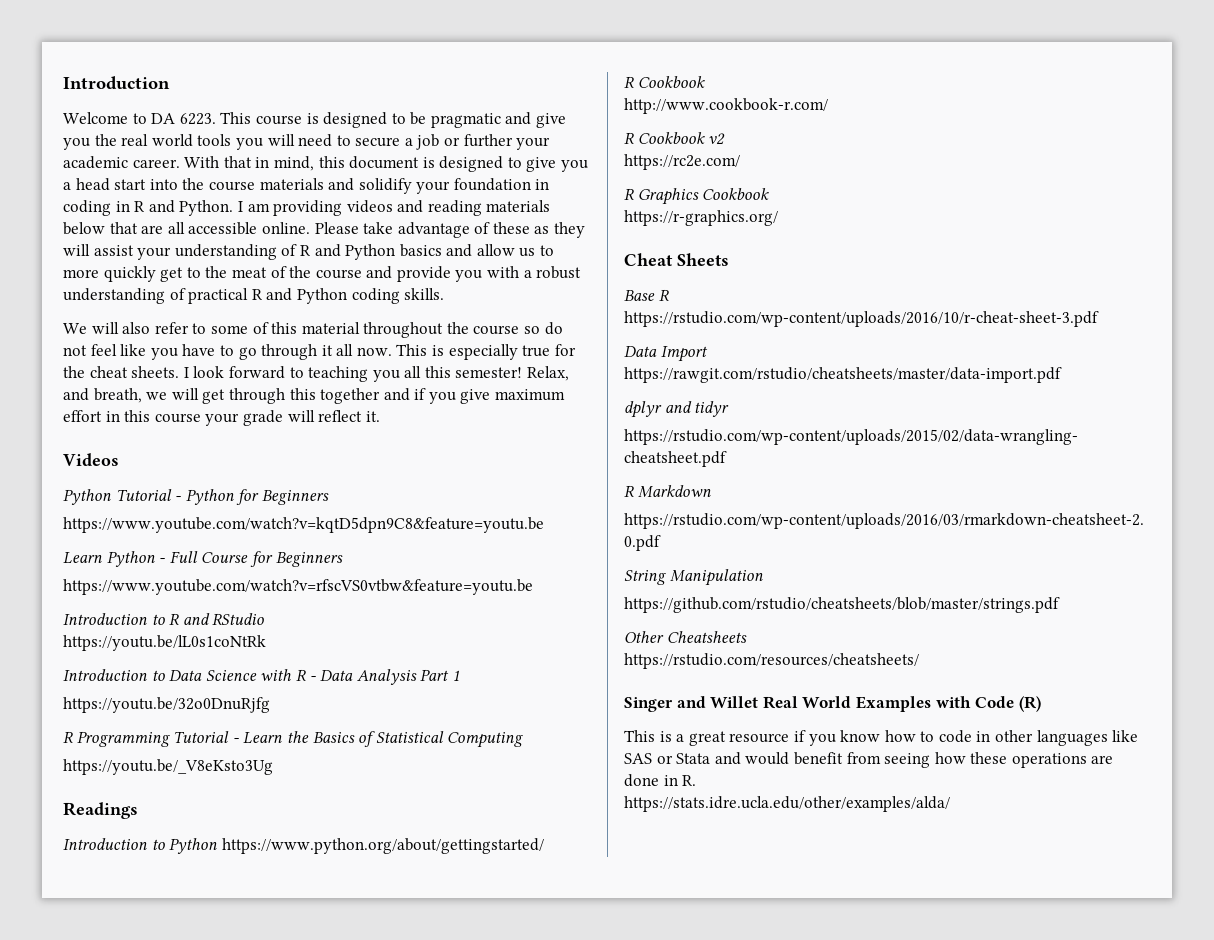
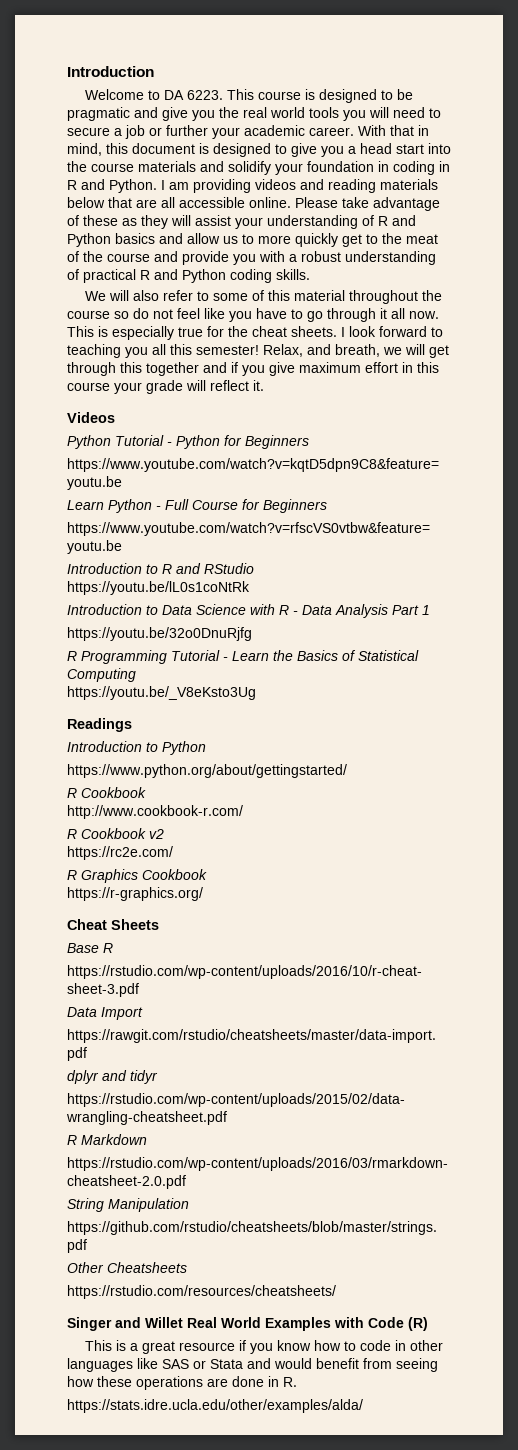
(218, 846) none -> (206, 748) //

